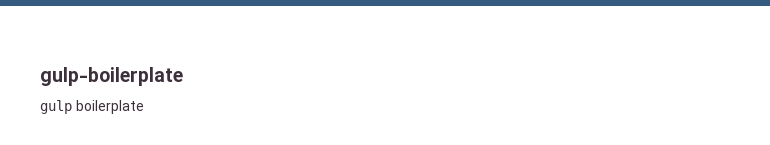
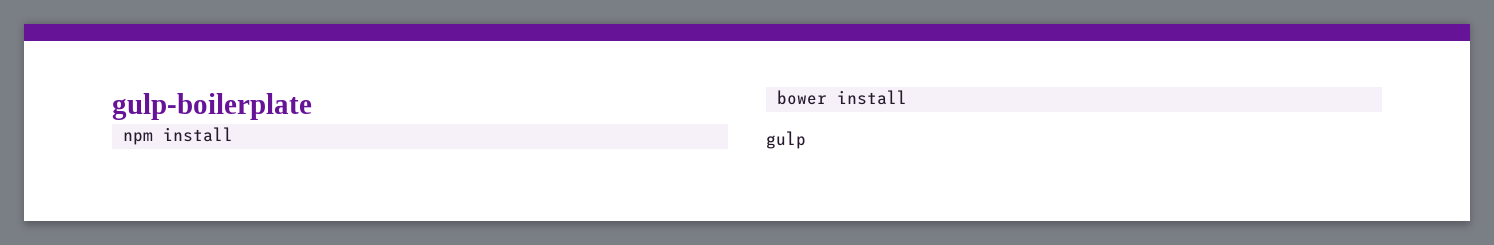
(183, 76) none -> [123,127,234,145] [777,90,908,105] // npm install // bower install
[76,100,144,114] boilerplate -> (806, 140) none

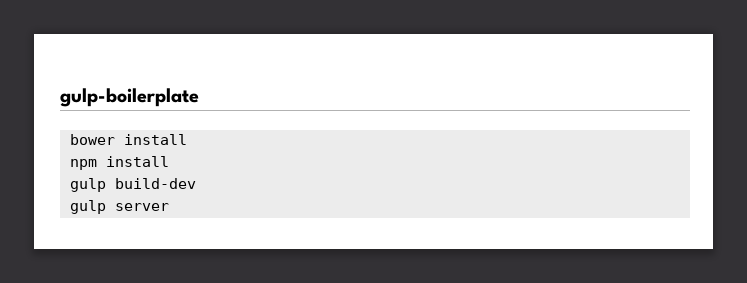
(312, 106) none -> [69,134,187,145] // bower install
[777,90,908,105] [766,131,806,149] bower install // gulp -> [69,178,196,192] [69,200,169,214] gulp build-dev // gulp server

